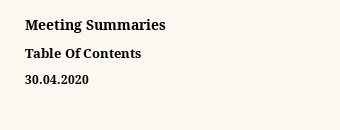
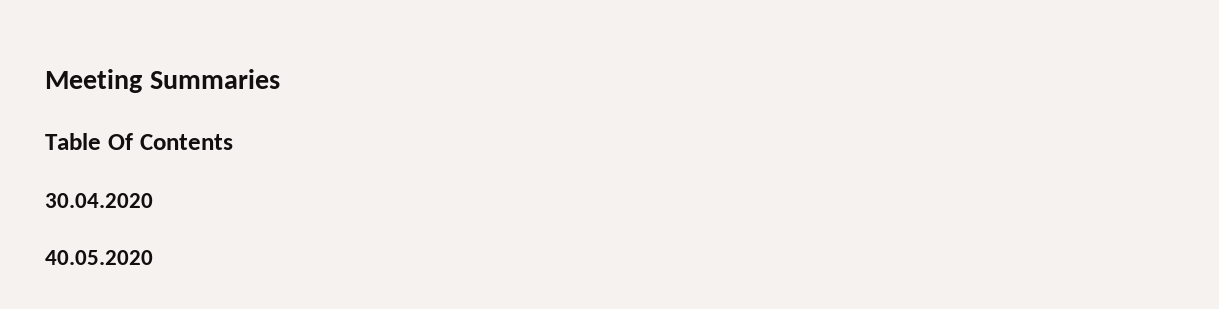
(89, 79) none -> [45,250,153,265] // 40.05.2020

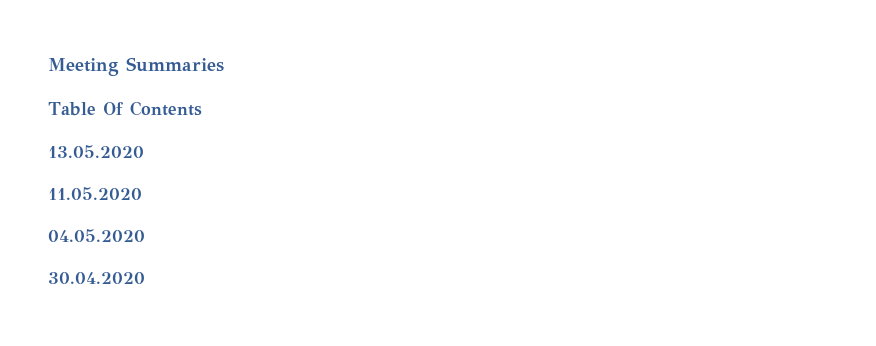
(233, 142) none -> [48,145,144,158] [48,187,142,200] [48,229,145,242] // 13.05.2020 // 11.05.2020 // 04.05.2020
[45,250,153,265] // 40.05.2020 -> (145, 278) none

